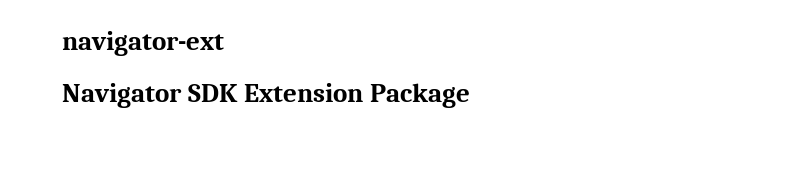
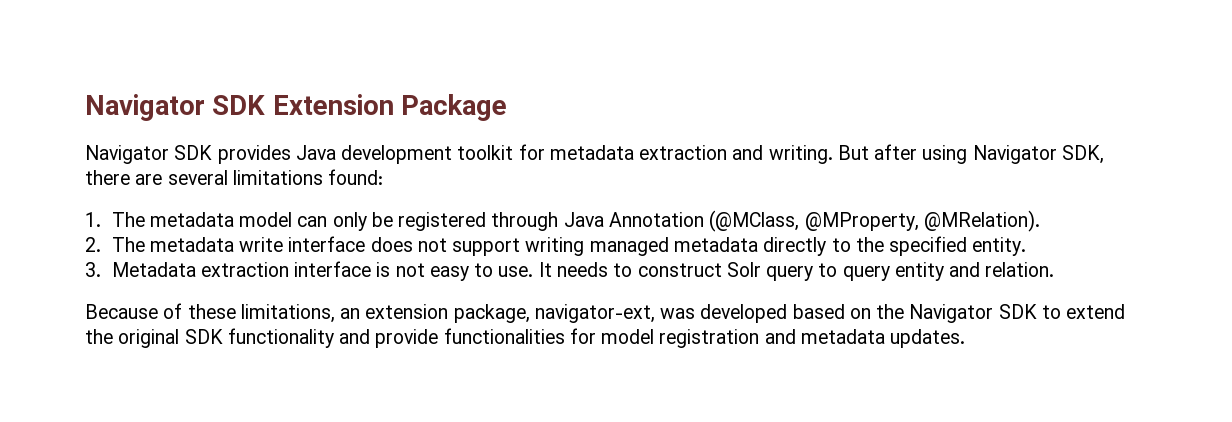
[62,31,224,56] navigator-ext // -> (85, 107) none
(471, 95) none -> [85,144,1104,164] [85,169,384,185] [85,210,1040,232] [85,236,1027,256] [85,261,1055,281] [85,303,1126,323] [85,328,966,348] // Navigator SDK provides Java development toolkit for metadata extraction and writing. But after using Navigator SDK, there are several limitations found: // 1. The metadata model can only be registered through Java Annotation (@MClass, @MProperty, @MRelation). // 2. The metadata write interface does not support writing managed metadata directly to the specified entity. // 3. Metadata extraction interface is not easy to use. It needs to construct Solr query to query entity and relation. // Because of these limitations, an extension package, navigator-ext, was developed based on the Navigator SDK to extend the original SDK functionality and provide functionalities for model registration and metadata updates.

